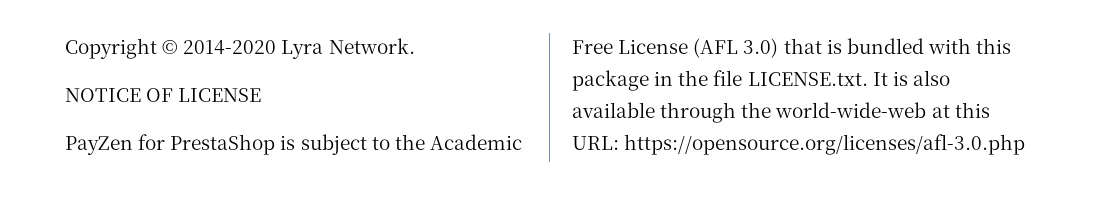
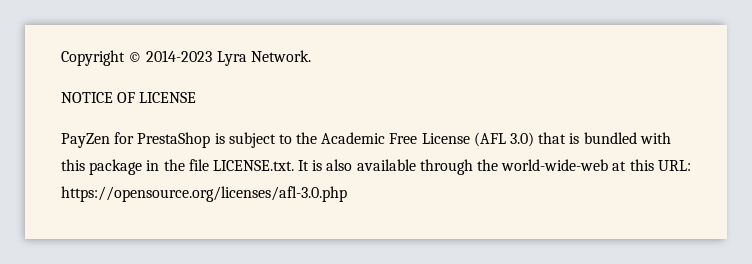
[183,40,277,55] 2014-2020 -> [146,50,213,62] 2014-2023

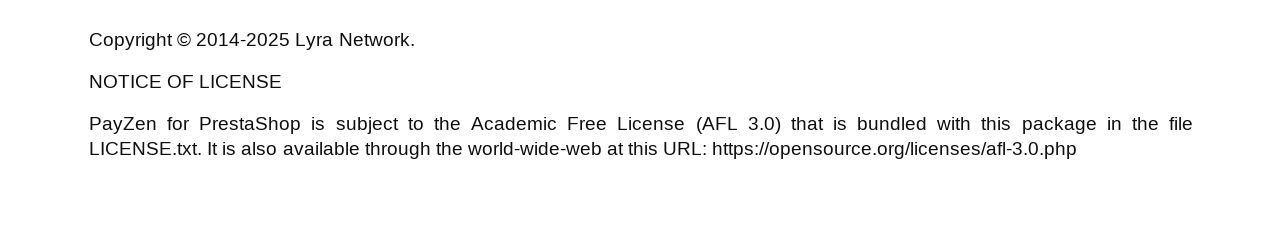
[146,50,213,62] 2014-2023 -> [196,33,291,46] 2014-2025

